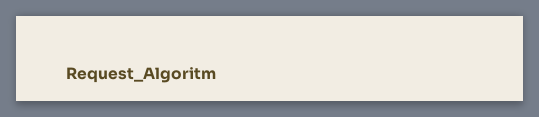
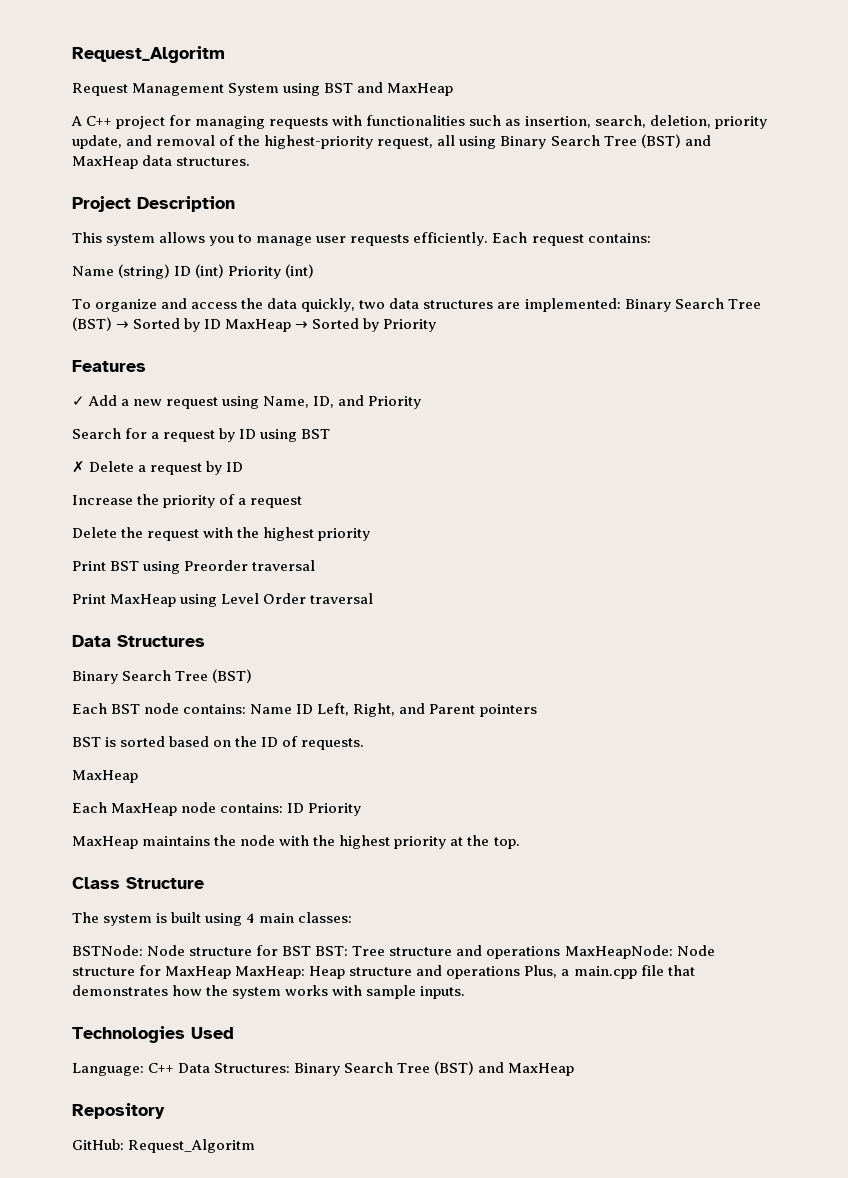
[66,67,216,83] Request_Algoritm -> [72,46,225,63] [72,82,454,96] [71,115,767,129] [72,134,711,149] [72,155,251,169] [72,196,235,212] [72,232,651,246] [72,264,315,279] [72,298,761,312] [72,317,437,332] [72,360,146,372] [72,395,422,409] [72,428,331,442] [72,461,244,475] [72,494,303,508] [72,527,371,541] [72,560,316,574] [72,593,374,607] [72,635,205,647] [72,669,253,684] [72,703,537,717] [72,736,365,750] [72,770,138,783] [72,802,362,816] [72,835,520,849] [72,877,204,889] [72,912,353,926] [72,945,715,959] [72,965,695,979] [72,985,466,999] [72,1026,234,1043] [72,1061,575,1076] [72,1103,165,1119] [72,1139,256,1153] Request_Algoritm // Request Management System using BST and MaxHeap // A C++ project for managing requests with functionalities such as insertion, search, deletion, priority update, and removal of the highest-priority request, all using Binary Search Tree (BST) and MaxHeap data structures. // Project Description // This system allows you to manage user requests efficiently. Each request contains: // Name (string) ID (int) Priority (int) // To organize and access the data quickly, two data structures are implemented: Binary Search Tree (BST) → Sorted by ID MaxHeap → Sorted by Priority // Features // ✓ Add a new request using Name, ID, and Priority // Search for a request by ID using BST // ✗ Delete a request by ID // Increase the priority of a request // Delete the request with the highest priority // Print BST using Preorder traversal // Print MaxHeap using Level Order traversal // Data Structures // Binary Search Tree (BST) // Each BST node contains: Name ID Left, Right, and Parent pointers // BST is sorted based on the ID of requests. // MaxHeap // Each MaxHeap node contains: ID Priority // MaxHeap maintains the node with the highest priority at the top. // Class Structure // The system is built using 4 main classes: // BSTNode: Node structure for BST BST: Tree structure and operations MaxHeapNode: Node structure for MaxHeap MaxHeap: Heap structure and operations Plus, a main.cpp file that demonstrates how the system works with sample inputs. // Technologies Used // Language: C++ Data Structures: Binary Search Tree (BST) and MaxHeap // Repository // GitHub: Request_Algoritm

